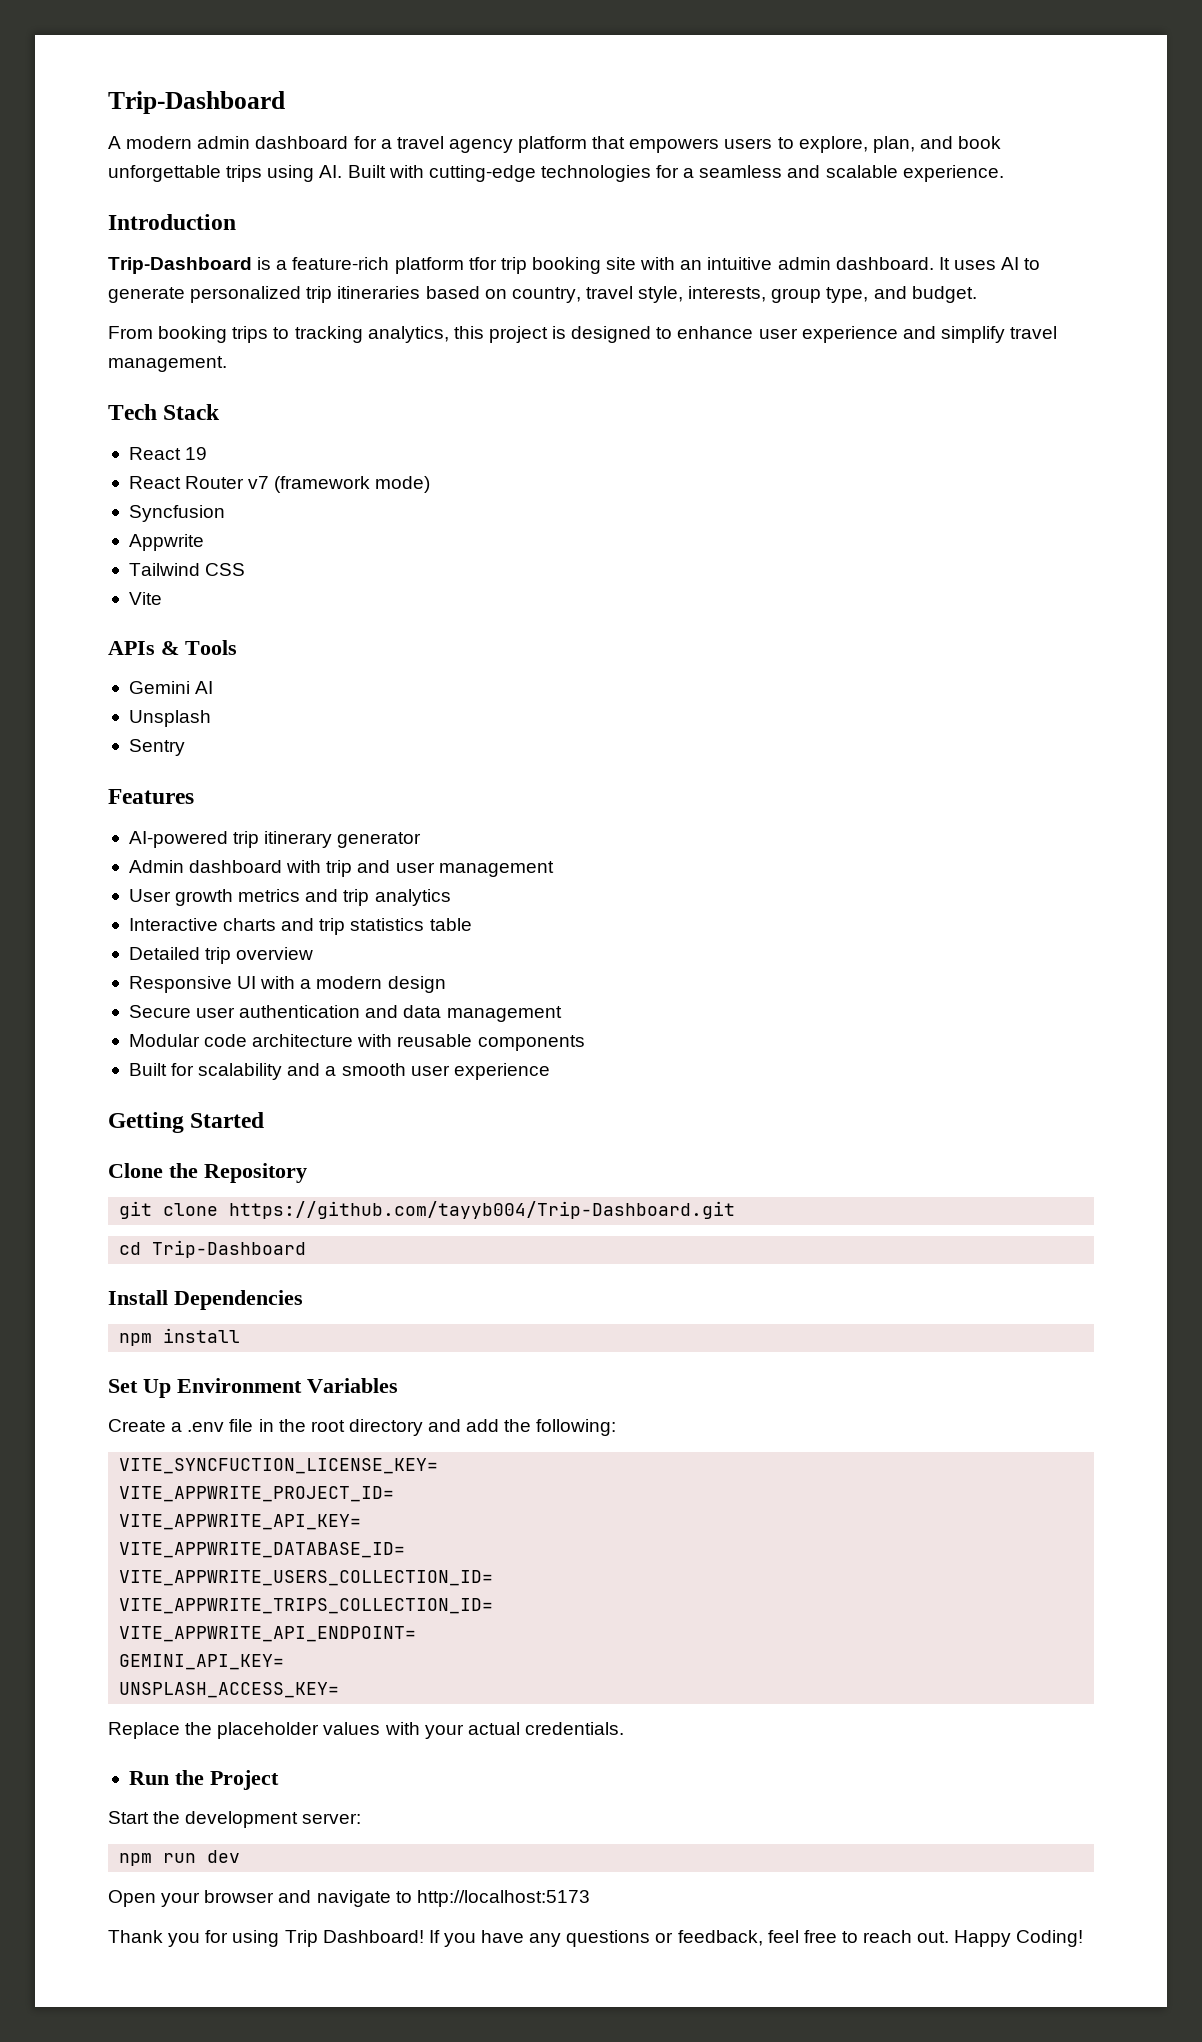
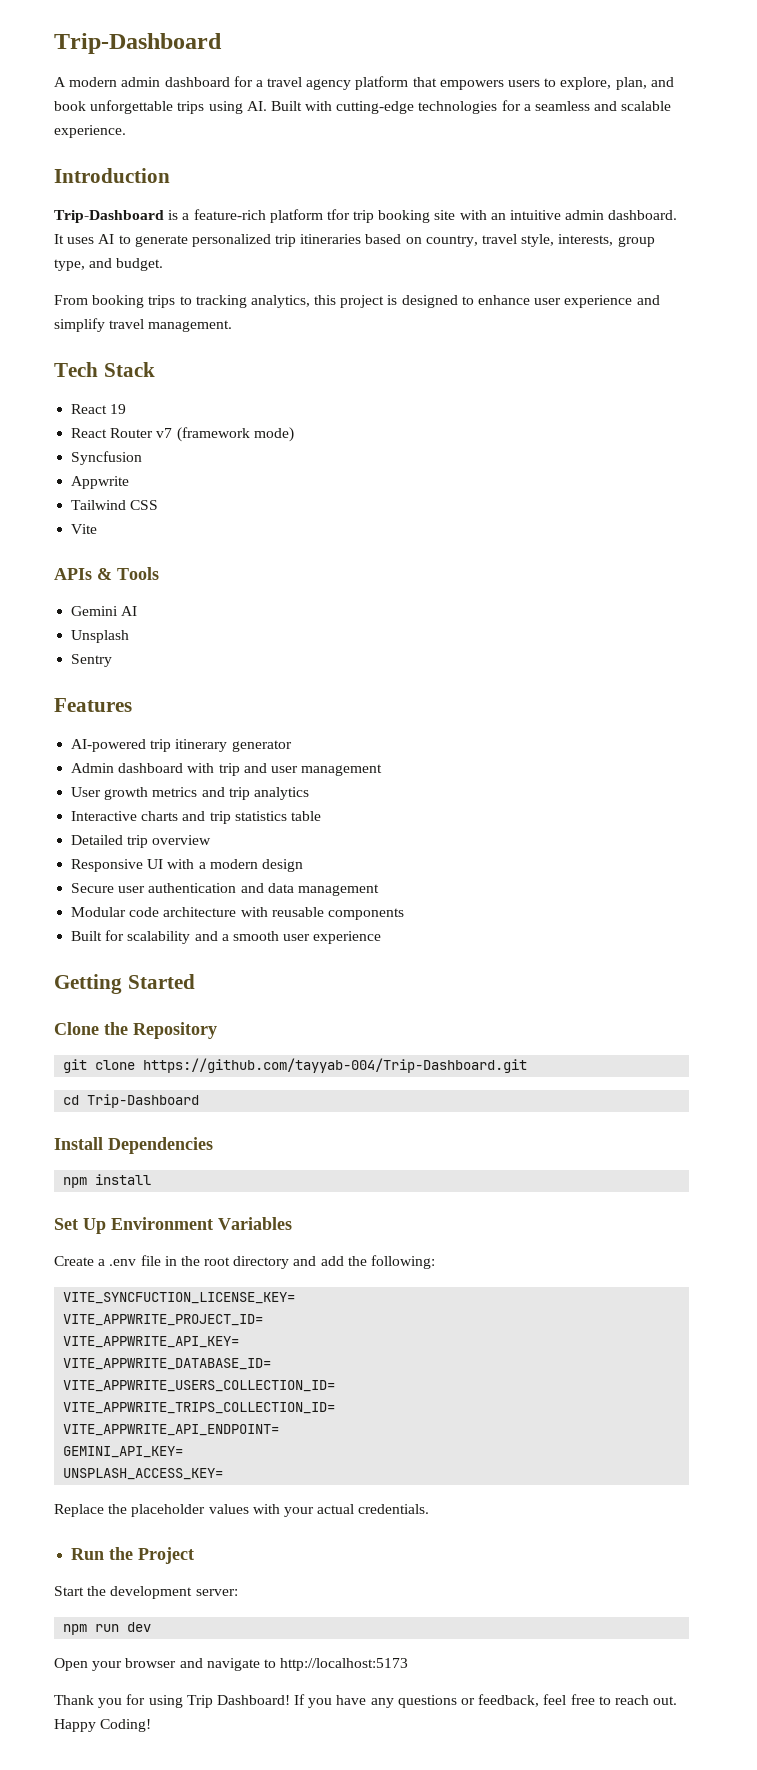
[229,1201,736,1219] https://github.com/tayyb004/Trip-Dashboard.git -> [143,1058,528,1073] https://github.com/tayyab-004/Trip-Dashboard.git

